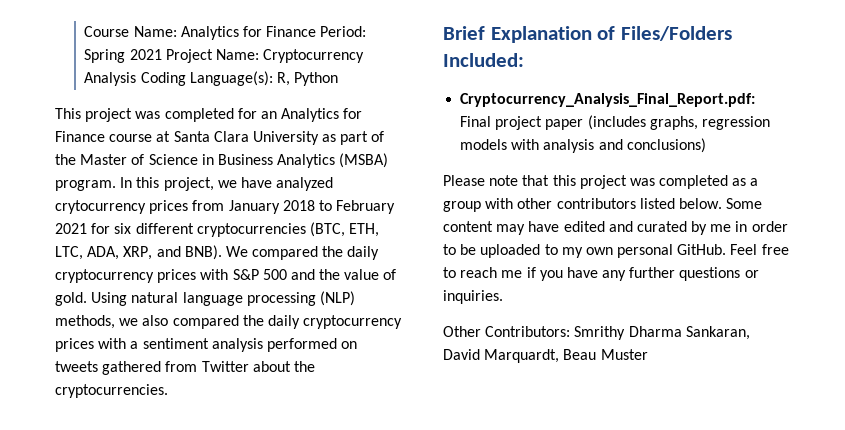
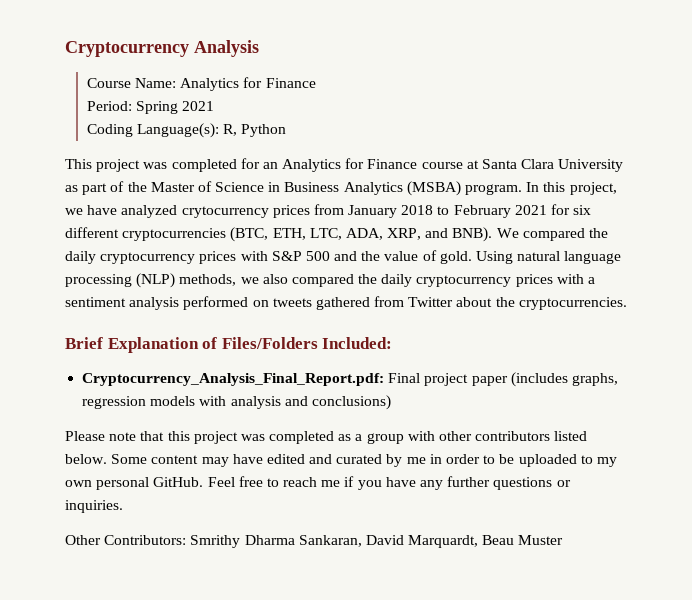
(84, 31) none -> [65,40,259,57] Cryptocurrency Analysis //
(317, 31) none -> (316, 83) //
[165,49,365,63] [84,72,137,86] Project Name: Cryptocurrency Analysis -> (215, 106) //

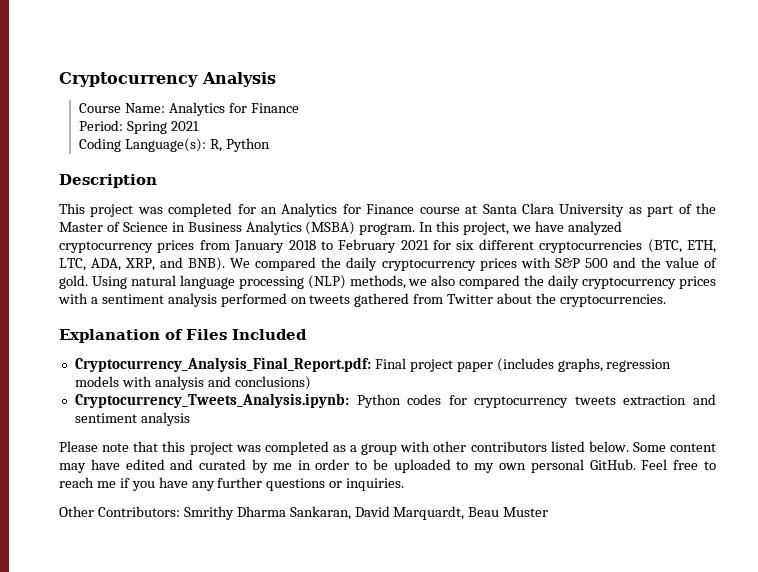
(287, 130) none -> [59,174,157,188] // Description
[181,206,269,218] crytocurrency -> [59,241,153,253] cryptocurrency
[65,337,103,349] Brief -> (666, 300) none
[221,337,393,349] Files/Folders Included: -> [186,329,307,340] Files Included
(391, 402) none -> [74,393,716,408] [74,412,190,426] // Cryptocurrency_Tweets_Analysis.ipynb: Python codes for cryptocurrency tweets extraction and sentiment analysis

